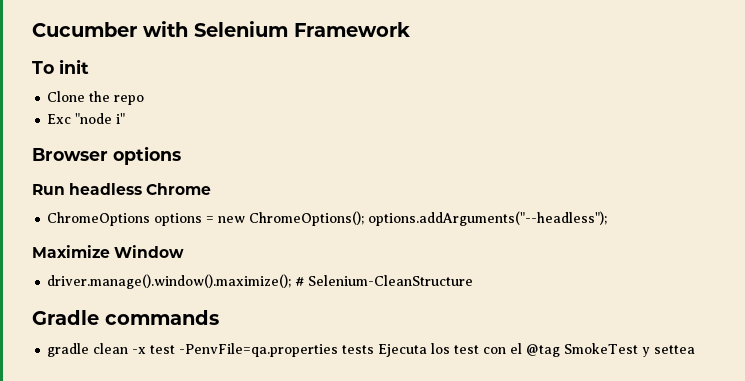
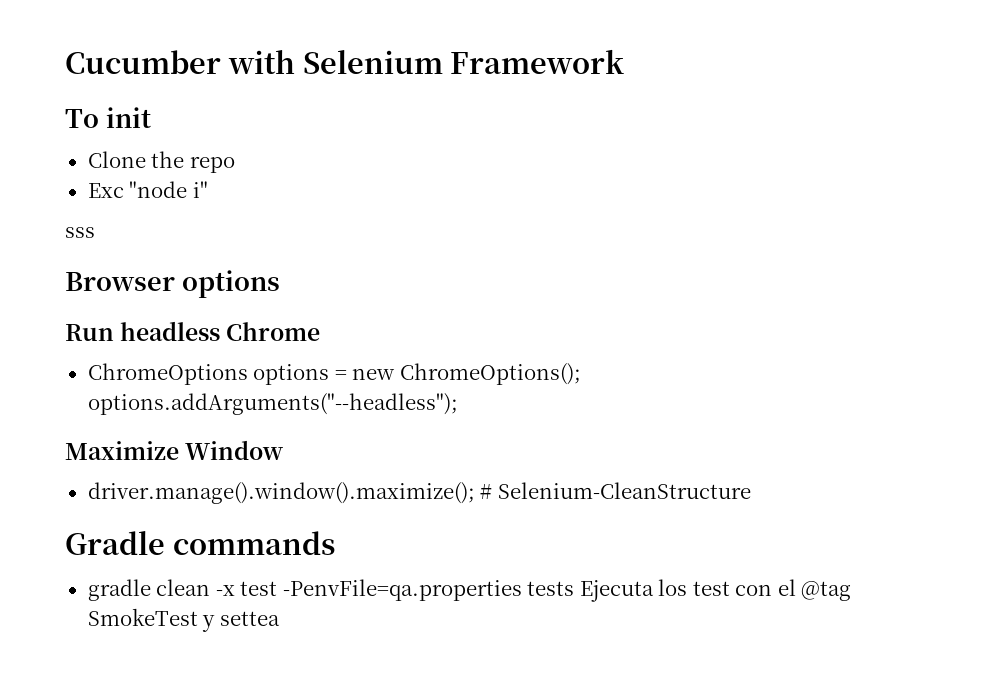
(126, 118) none -> [65,227,95,238] // sss

